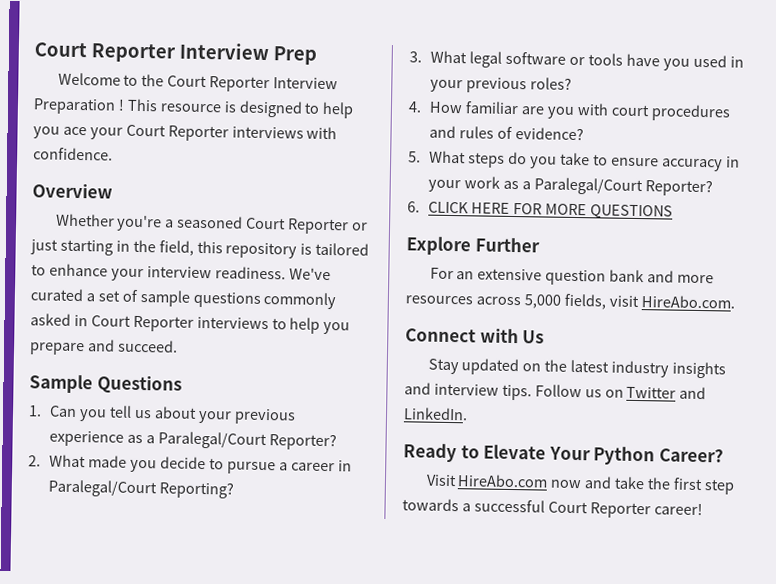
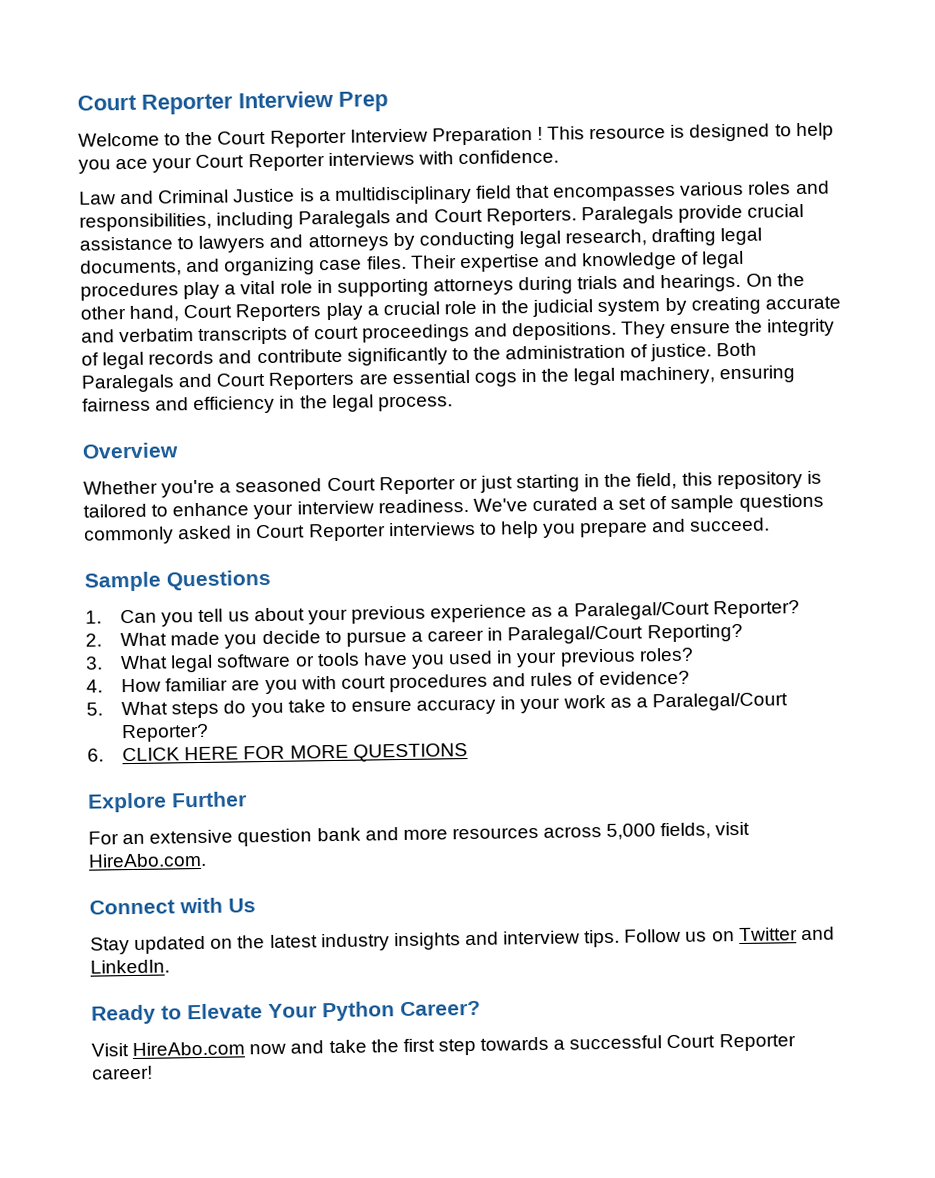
(113, 154) none -> [79,180,830,205] [79,203,805,232] [79,227,763,253] [80,250,745,277] [80,272,805,301] [80,296,841,322] [81,318,836,345] [81,342,758,370] [81,365,796,393] [82,394,453,415] // Law and Criminal Justice is a multidisciplinary field that encompasses various roles and responsibilities, including Paralegals and Court Reporters. Paralegals provide crucial assistance to lawyers and attorneys by conducting legal research, drafting legal documents, and organizing case files. Their expertise and knowledge of legal procedures play a vital role in supporting attorneys during trials and hearings. On the other hand, Court Reporters play a crucial role in the judicial system by creating accurate and verbatim transcripts of court proceedings and depositions. They ensure the integrity of legal records and contribute significantly to the administration of justice. Both Paralegals and Court Reporters are essential cogs in the legal machinery, ensuring fairness and efficiency in the legal process.

